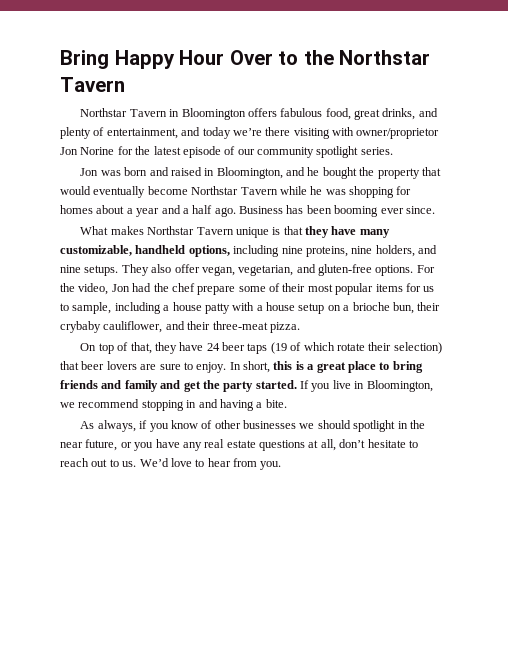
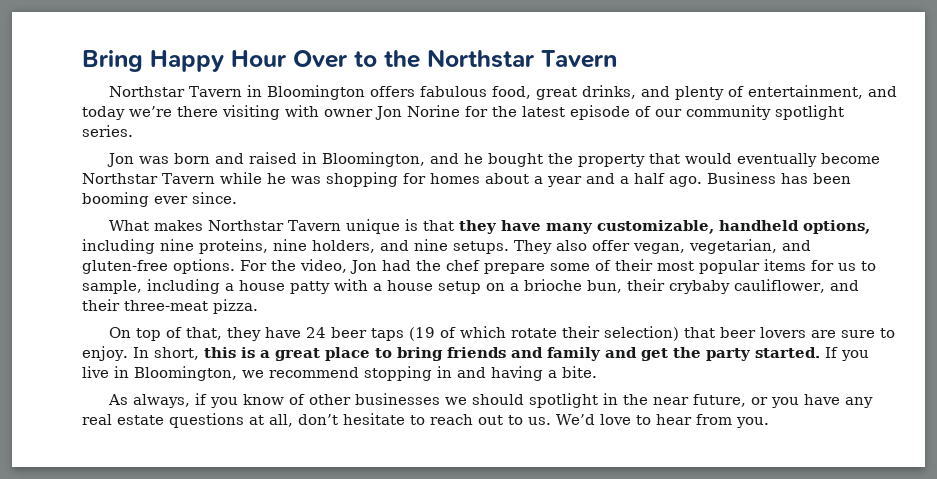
[356,128,440,139] owner/proprietor -> [324,109,373,117] owner

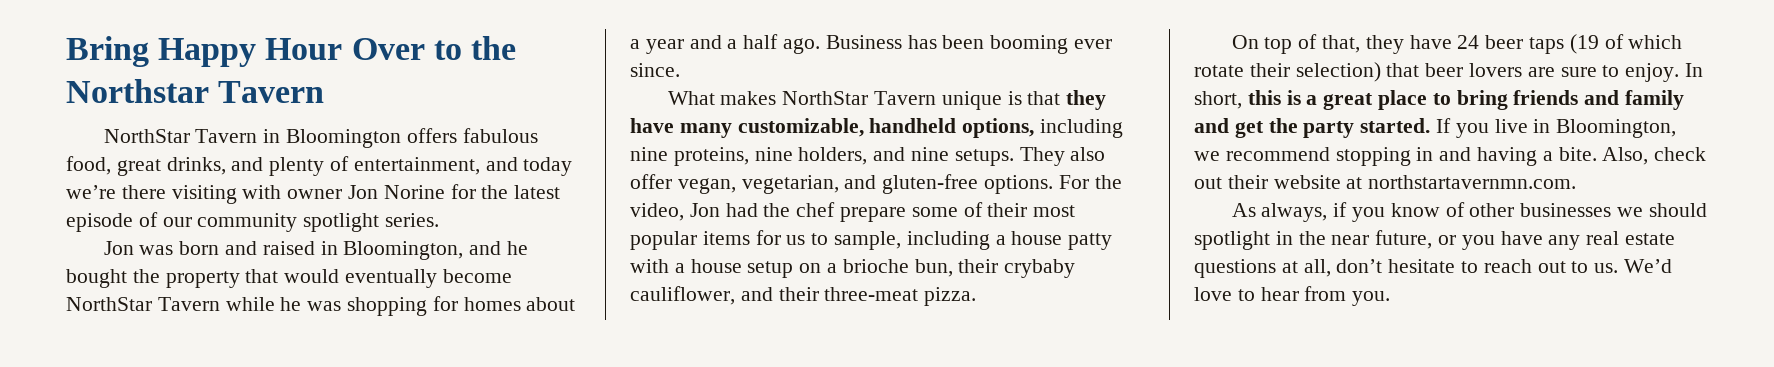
[108,86,185,97] Northstar -> [103,129,190,143] NorthStar
[82,173,158,184] Northstar -> [66,297,152,311] NorthStar
[207,220,284,231] Northstar -> [782,91,869,105] NorthStar
(597, 372) none -> [1602,147,1707,165] [1194,175,1577,189] Also, check out their website at northstartavernmn.com.

